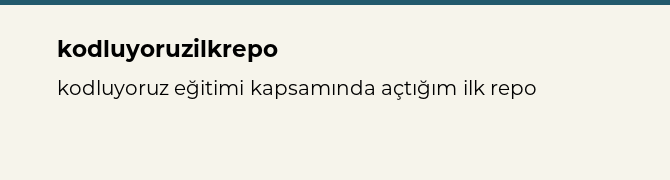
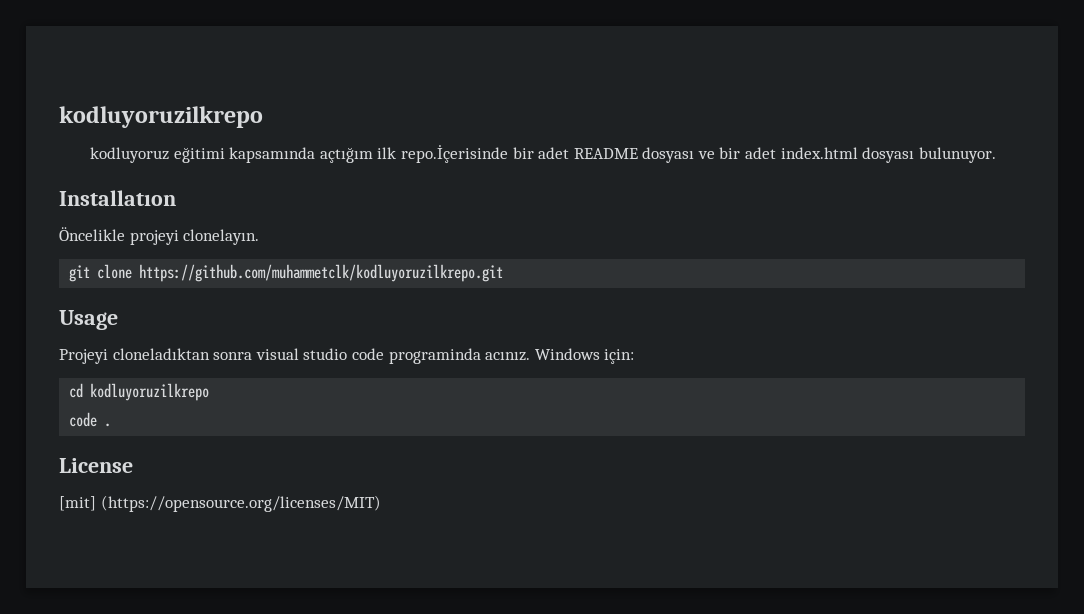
[489,84,537,99] repo -> [400,145,996,163] [59,190,176,206] [59,227,260,245] [69,264,504,282] [59,310,118,330] [59,348,635,364] [69,383,210,401] [69,412,112,427] [59,458,133,473] [59,495,381,512] repo.İçerisinde bir adet README dosyası ve bir adet index.html dosyası bulunuyor. // Installatıon // Öncelikle projeyi clonelayın. // git clone https://github.com/muhammetclk/kodluyoruzilkrepo.git // Usage // Projeyi cloneladıktan sonra visual studio code programinda acınız. Windows için: // cd kodluyoruzilkrepo // code . // License // [mit] (https://opensource.org/licenses/MIT)

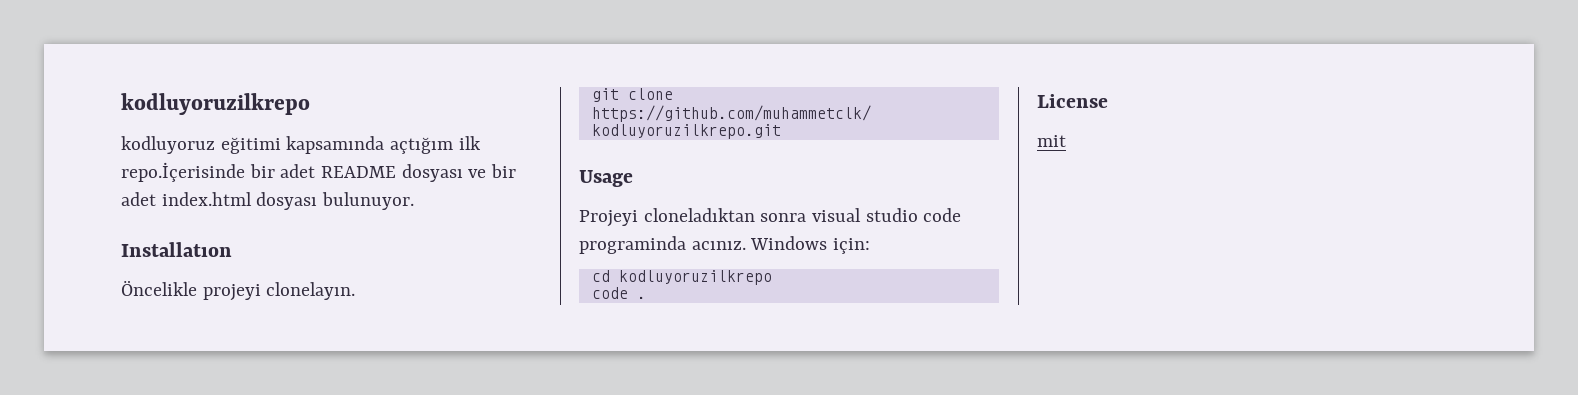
[59,495,381,512] [mit] (https://opensource.org/licenses/MIT) -> [1037,135,1066,147] mit

